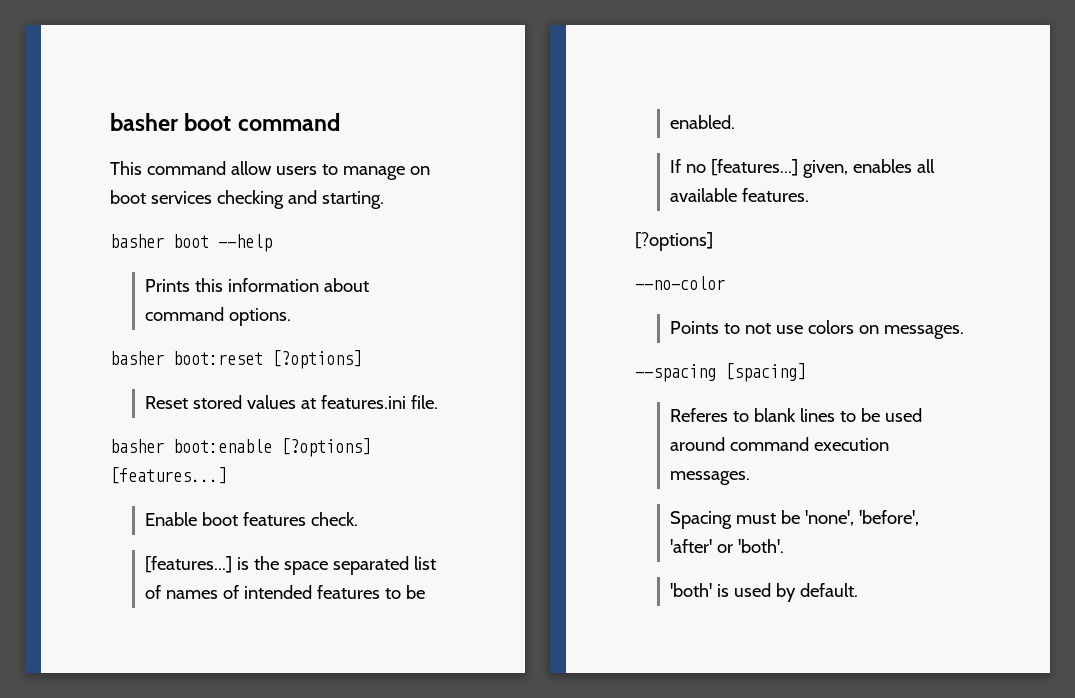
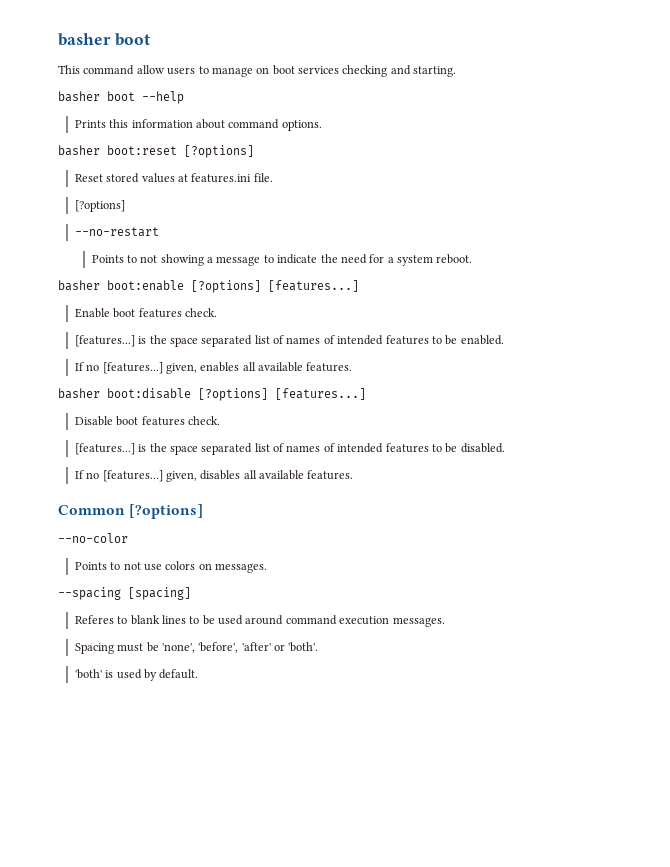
[110,113,340,131] basher boot command -> [58,33,150,46] basher boot
(438, 402) none -> [74,200,125,212] [74,227,159,237] [91,254,473,266] // [?options] // --no-restart // Points to not showing a message to indicate the need for a system reboot.
(809, 195) none -> [58,388,366,401] [74,416,220,426] [74,443,505,455] [74,470,354,482] [58,505,125,515] basher boot:disable [?options] [features...] // Disable boot features check. // [features...] is the space separated list of names of intended features to be disabled. // If no [features...] given, disables all available features. // Common

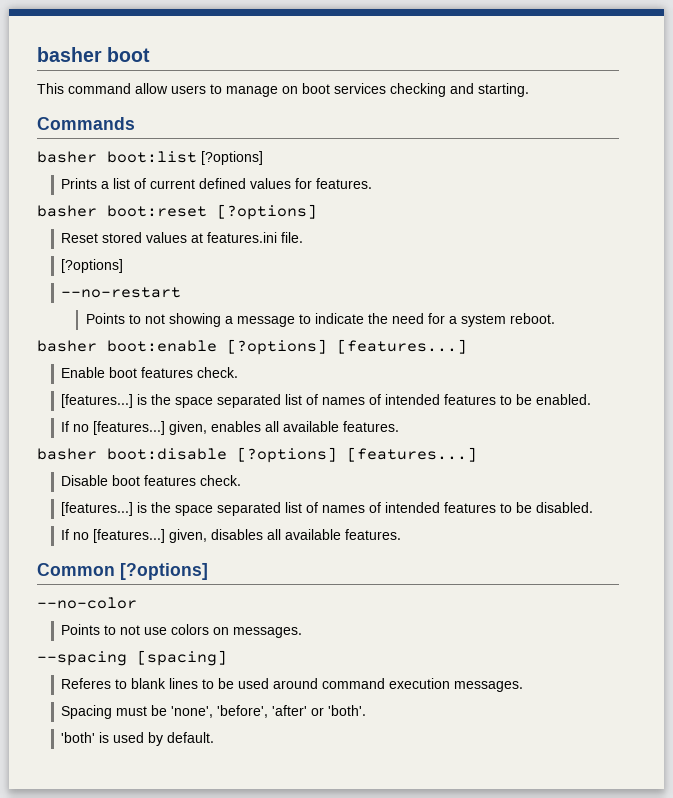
[58,91,184,104] // basher boot --help -> [37,117,135,130] [37,151,263,165] // Commands // basher boot:list [?options]
[109,119,322,131] this information about command options. -> [101,178,373,189] a list of current defined values for features.

